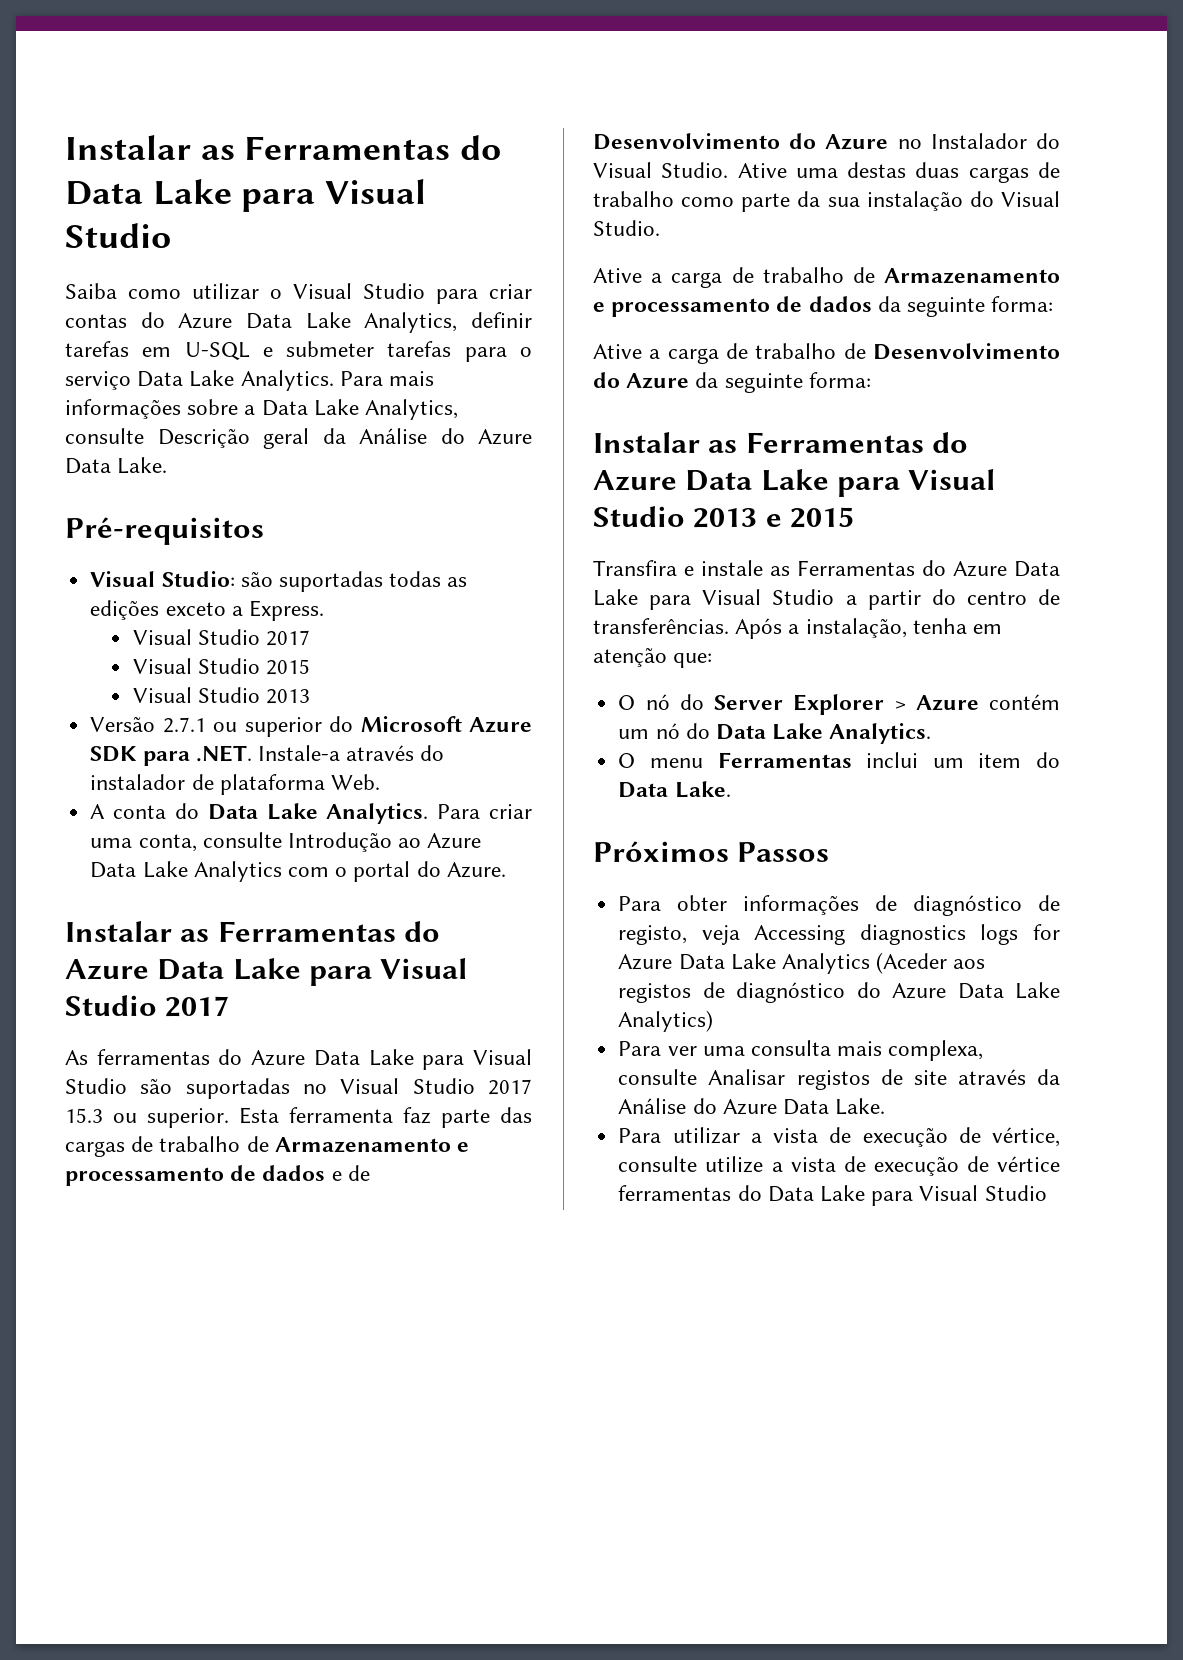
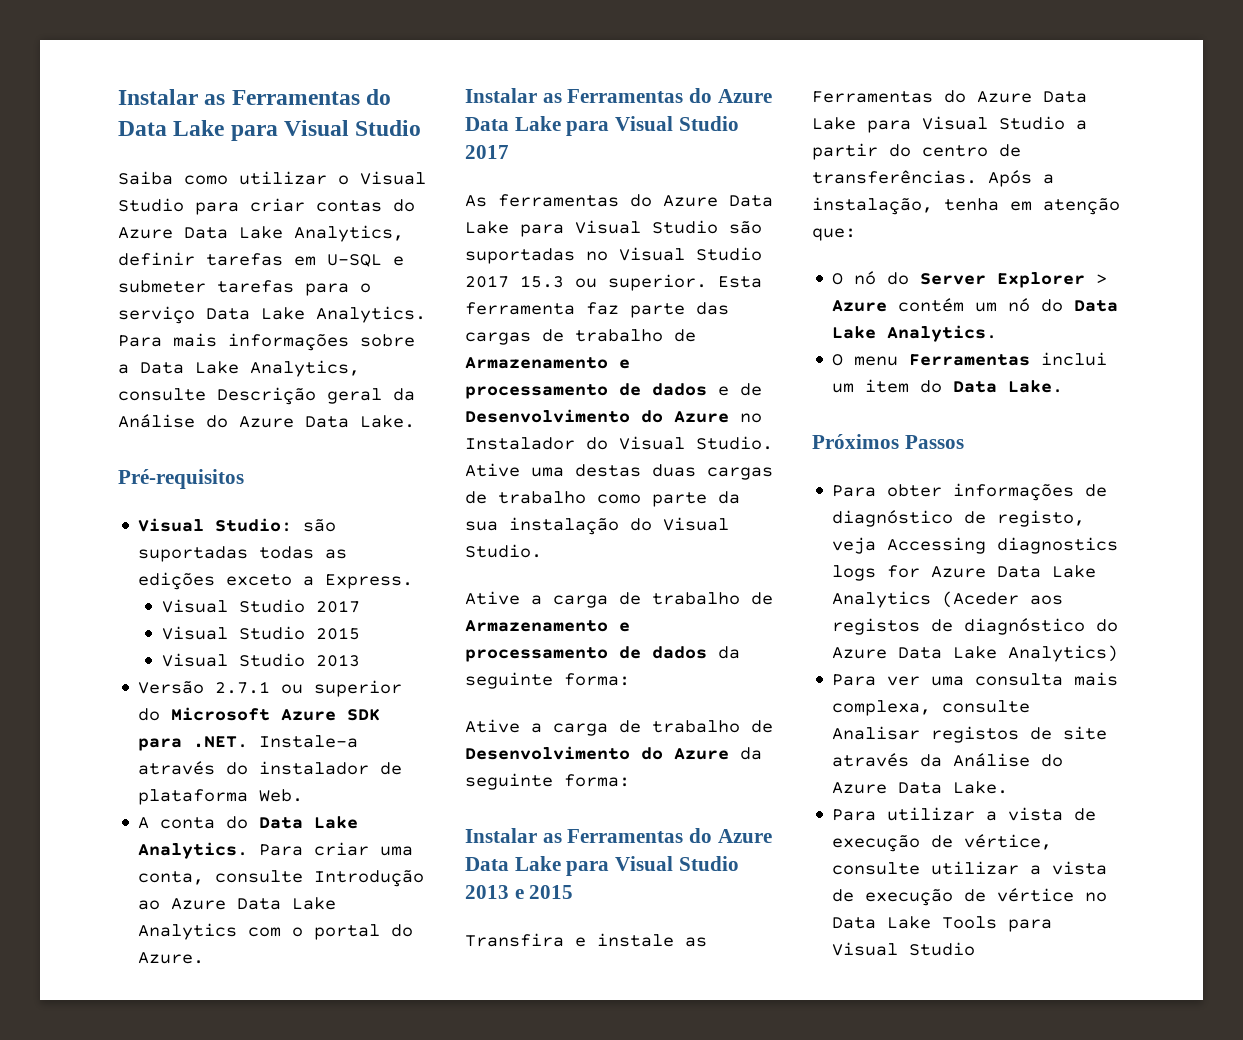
[705,1156,764,1173] utilize -> [931,861,1020,875] utilizar
[618,1185,865,1202] ferramentas do Data Lake -> [1085,892,1108,902] [832,916,998,929] no Data Lake Tools

